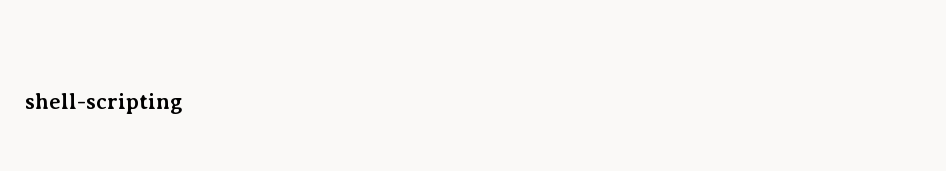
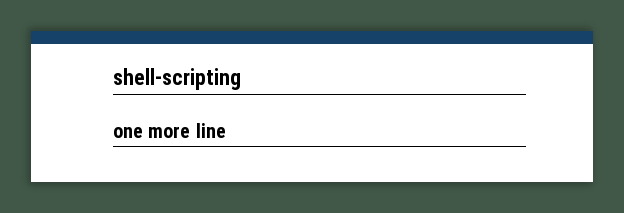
(182, 103) none -> [113,123,226,138] // one more line

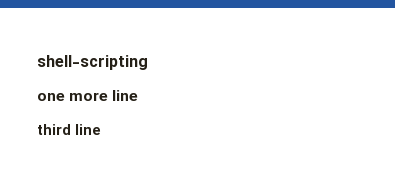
(226, 130) none -> [37,124,101,135] // third line

